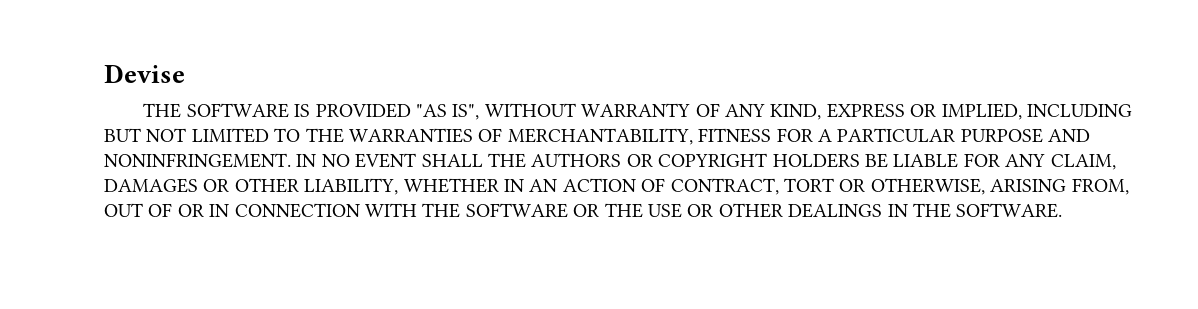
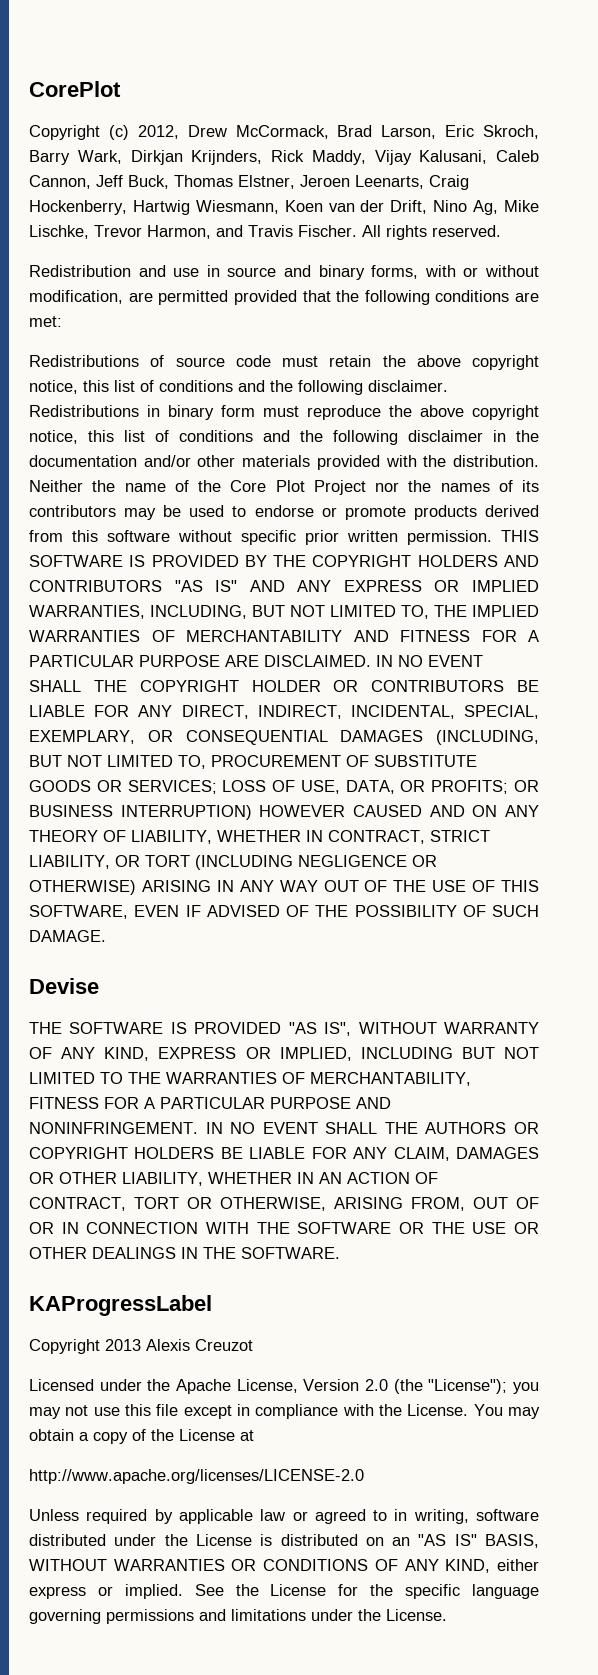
(104, 73) none -> [29,81,121,97] [29,125,539,140] [29,150,539,165] [29,175,469,190] [29,200,540,215] [29,225,501,240] [29,265,540,280] [29,290,539,305] [29,316,62,327] [29,355,539,370] [29,380,448,395] [29,405,539,420] [29,430,539,445] [29,455,539,470] [29,480,539,495] [29,505,539,520] [29,530,539,545] [29,555,539,567] [29,580,539,592] [29,605,539,619] [29,630,539,642] [29,655,483,667] [29,680,539,692] [29,705,539,719] [29,730,539,745] [29,755,477,769] [29,780,539,794] [29,805,540,820] [29,830,490,844] [29,855,437,870] [29,880,539,895] [29,905,539,919] [29,930,106,942] CorePlot // Copyright (c) 2012, Drew McCormack, Brad Larson, Eric Skroch, Barry Wark, Dirkjan Krijnders, Rick Maddy, Vijay Kalusani, Caleb Cannon, Jeff Buck, Thomas Elstner, Jeroen Leenarts, Craig Hockenberry, Hartwig Wiesmann, Koen van der Drift, Nino Ag, Mike Lischke, Trevor Harmon, and Travis Fischer. All rights reserved. // Redistribution and use in source and binary forms, with or without modification, are permitted provided that the following conditions are met: // Redistributions of source code must retain the above copyright notice, this list of conditions and the following disclaimer. Redistributions in binary form must reproduce the above copyright notice, this list of conditions and the following disclaimer in the documentation and/or other materials provided with the distribution. Neither the name of the Core Plot Project nor the names of its contributors may be used to endorse or promote products derived from this software without specific prior written permission. THIS SOFTWARE IS PROVIDED BY THE COPYRIGHT HOLDERS AND CONTRIBUTORS "AS IS" AND ANY EXPRESS OR IMPLIED WARRANTIES, INCLUDING, BUT NOT LIMITED TO, THE IMPLIED WARRANTIES OF MERCHANTABILITY AND FITNESS FOR A PARTICULAR PURPOSE ARE DISCLAIMED. IN NO EVENT SHALL THE COPYRIGHT HOLDER OR CONTRIBUTORS BE LIABLE FOR ANY DIRECT, INDIRECT, INCIDENTAL, SPECIAL, EXEMPLARY, OR CONSEQUENTIAL DAMAGES (INCLUDING, BUT NOT LIMITED TO, PROCUREMENT OF SUBSTITUTE GOODS OR SERVICES; LOSS OF USE, DATA, OR PROFITS; OR BUSINESS INTERRUPTION) HOWEVER CAUSED AND ON ANY THEORY OF LIABILITY, WHETHER IN CONTRACT, STRICT LIABILITY, OR TORT (INCLUDING NEGLIGENCE OR OTHERWISE) ARISING IN ANY WAY OUT OF THE USE OF THIS SOFTWARE, EVEN IF ADVISED OF THE POSSIBILITY OF SUCH DAMAGE. //
(1063, 210) none -> [29,1295,212,1316] [29,1339,253,1354] [29,1379,539,1394] [29,1404,540,1419] [29,1429,254,1444] [29,1469,364,1484] [29,1509,540,1524] [29,1534,539,1548] [29,1559,539,1573] [29,1584,540,1599] [29,1609,447,1624] // KAProgressLabel // Copyright 2013 Alexis Creuzot // Licensed under the Apache License, Version 2.0 (the "License"); you may not use this file except in compliance with the License. You may obtain a copy of the License at // http://www.apache.org/licenses/LICENSE-2.0 // Unless required by applicable law or agreed to in writing, software distributed under the License is distributed on an "AS IS" BASIS, WITHOUT WARRANTIES OR CONDITIONS OF ANY KIND, either express or implied. See the License for the specific language governing permissions and limitations under the License.

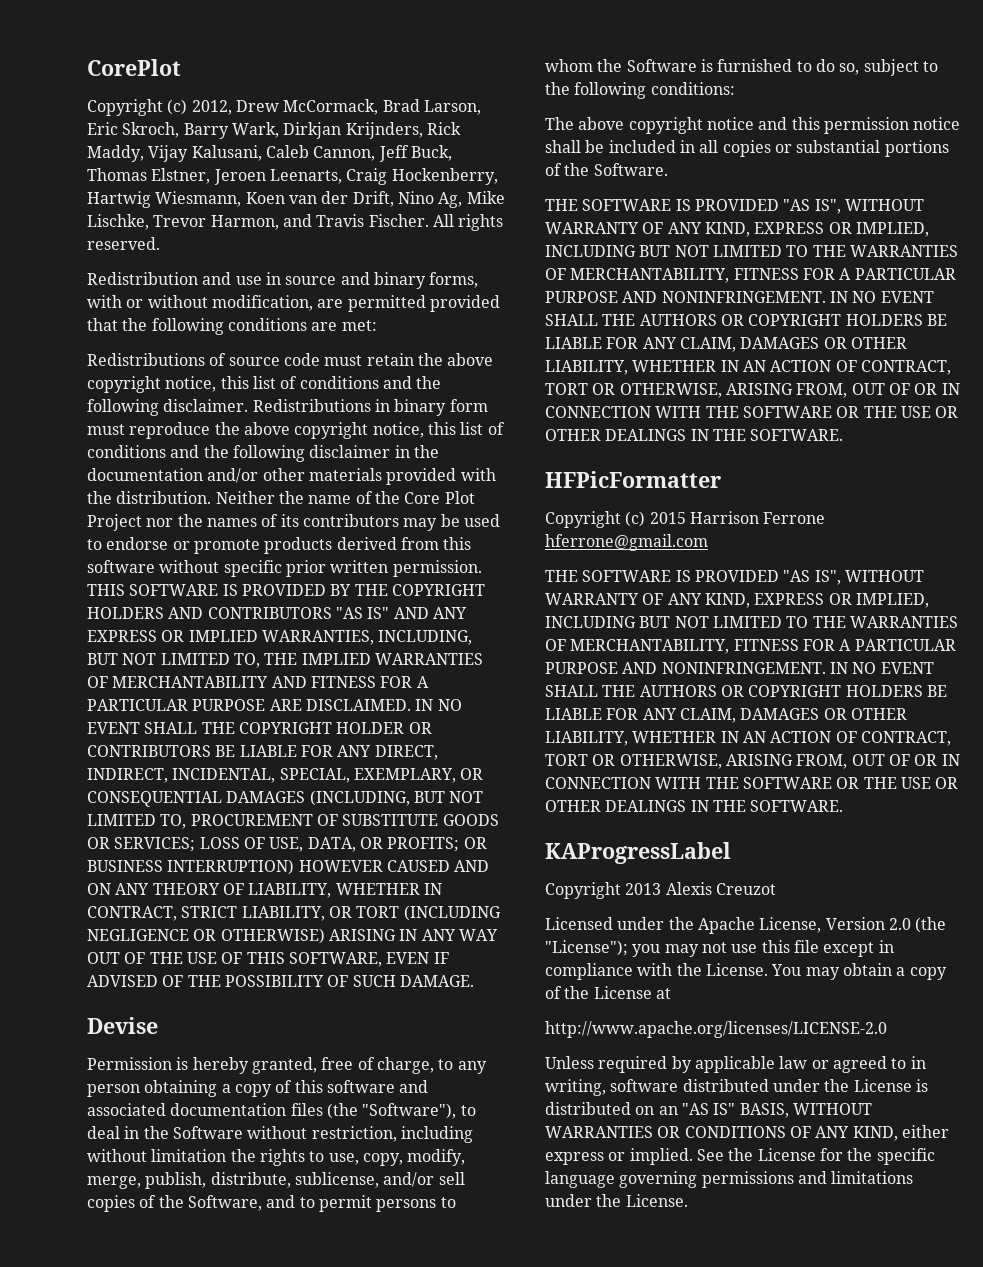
(99, 986) none -> [87,1057,487,1074] [87,1080,429,1097] [87,1103,476,1119] [87,1126,473,1143] [87,1149,466,1166] [87,1172,465,1189] [87,1195,456,1212] [545,59,938,76] [545,82,735,99] [545,117,961,134] [545,140,949,157] [545,163,668,176] [545,199,924,214] [545,222,929,237] [545,245,958,257] [545,268,956,283] [545,291,934,303] [545,314,947,326] [545,337,907,352] [545,360,951,375] [545,383,960,398] [545,406,959,418] [545,429,844,441] [545,471,721,488] [545,511,826,528] [545,534,708,551] // Permission is hereby granted, free of charge, to any person obtaining a copy of this software and associated documentation files (the "Software"), to deal in the Software without restriction, including without limitation the rights to use, copy, modify, merge, publish, distribute, sublicense, and/or sell copies of the Software, and to permit persons to whom the Software is furnished to do so, subject to the following conditions: // The above copyright notice and this permission notice shall be included in all copies or substantial portions of the Software. // THE SOFTWARE IS PROVIDED "AS IS", WITHOUT WARRANTY OF ANY KIND, EXPRESS OR IMPLIED, INCLUDING BUT NOT LIMITED TO THE WARRANTIES OF MERCHANTABILITY, FITNESS FOR A PARTICULAR PURPOSE AND NONINFRINGEMENT. IN NO EVENT SHALL THE AUTHORS OR COPYRIGHT HOLDERS BE LIABLE FOR ANY CLAIM, DAMAGES OR OTHER LIABILITY, WHETHER IN AN ACTION OF CONTRACT, TORT OR OTHERWISE, ARISING FROM, OUT OF OR IN CONNECTION WITH THE SOFTWARE OR THE USE OR OTHER DEALINGS IN THE SOFTWARE. // HFPicFormatter // Copyright (c) 2015 Harrison Ferrone hferrone@gmail.com

